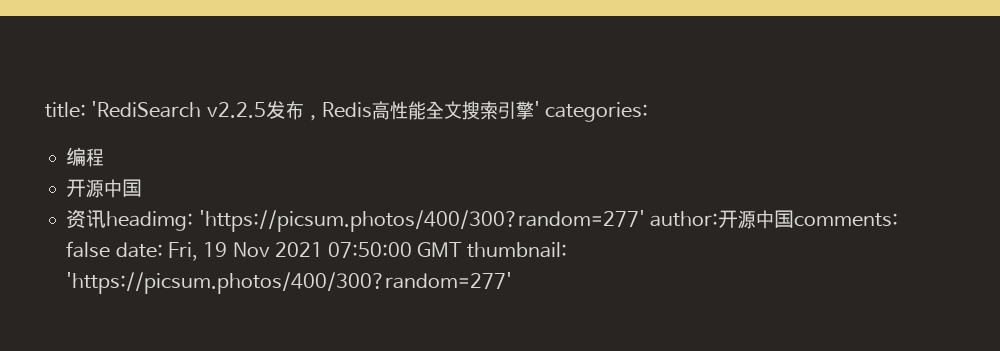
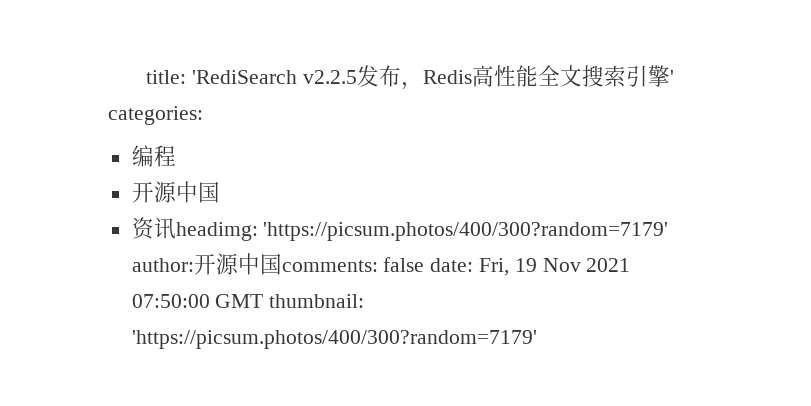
[198,210,645,232] 'https://picsum.photos/400/300?random=277' -> [263,222,669,241] 'https://picsum.photos/400/300?random=7179'
[66,272,513,294] 'https://picsum.photos/400/300?random=277' -> [131,330,537,349] 'https://picsum.photos/400/300?random=7179'

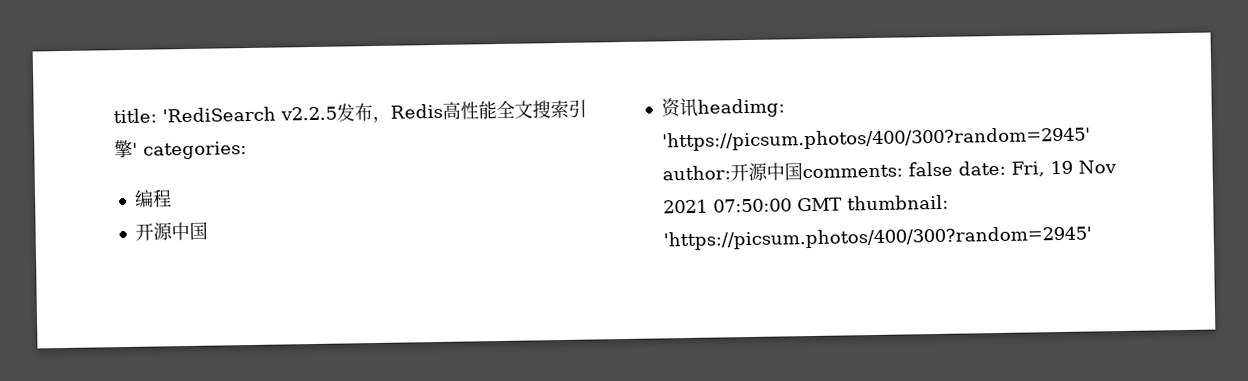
[263,222,669,241] 'https://picsum.photos/400/300?random=7179' -> [661,126,1091,152] 'https://picsum.photos/400/300?random=2945'
[131,330,537,349] 'https://picsum.photos/400/300?random=7179' -> [662,225,1092,251] 'https://picsum.photos/400/300?random=2945'

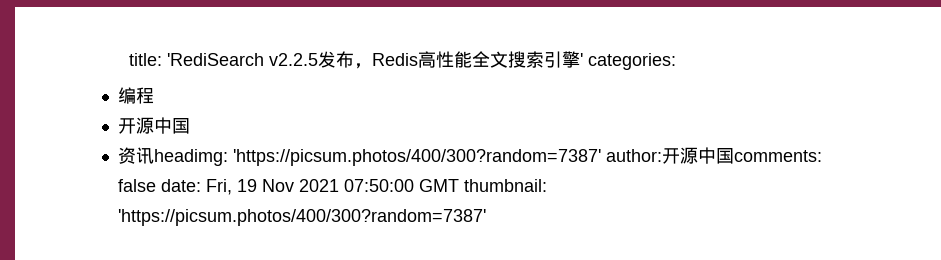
[661,126,1091,152] 'https://picsum.photos/400/300?random=2945' -> [232,149,601,166] 'https://picsum.photos/400/300?random=7387'
[662,225,1092,251] 'https://picsum.photos/400/300?random=2945' -> [117,209,486,226] 'https://picsum.photos/400/300?random=7387'

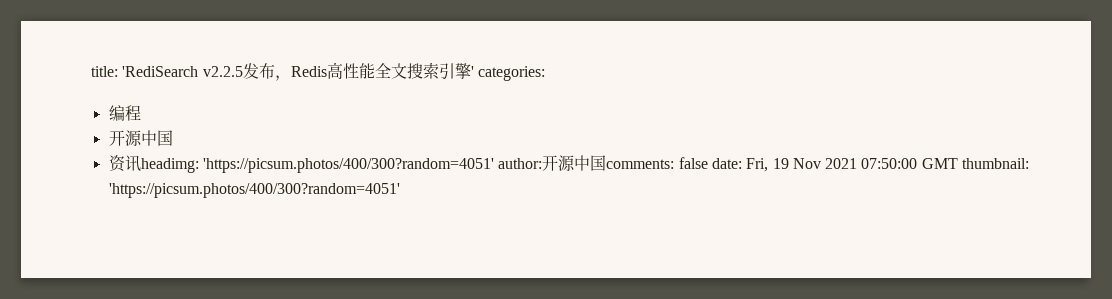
[232,149,601,166] 'https://picsum.photos/400/300?random=7387' -> [202,158,494,173] 'https://picsum.photos/400/300?random=4051'
[117,209,486,226] 'https://picsum.photos/400/300?random=7387' -> [108,183,400,198] 'https://picsum.photos/400/300?random=4051'

